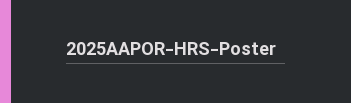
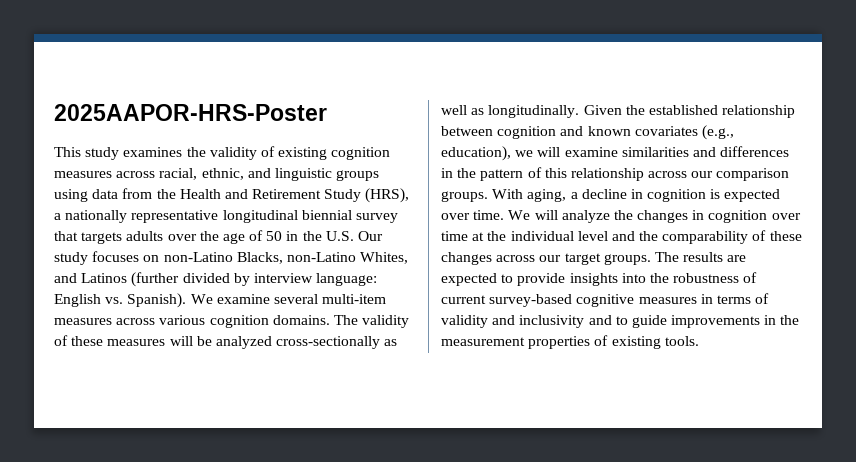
(276, 48) none -> [54,146,391,160] [54,168,380,181] [54,188,410,203] [54,210,398,223] [54,230,384,244] [54,251,409,265] [54,272,378,287] [54,293,387,308] [54,315,410,328] [54,335,398,349] [441,105,796,118] [441,125,734,140] [441,146,790,161] [441,167,790,181] [441,189,781,202] [441,210,801,223] [441,230,802,244] [441,252,747,265] [441,272,758,286] [441,293,770,307] [441,315,800,328] [441,335,699,349] // This study examines the validity of existing cognition measures across racial, ethnic, and linguistic groups using data from the Health and Retirement Study (HRS), a nationally representative longitudinal biennial survey that targets adults over the age of 50 in the U.S. Our study focuses on non-Latino Blacks, non-Latino Whites, and Latinos (further divided by interview language: English vs. Spanish). We examine several multi-item measures across various cognition domains. The validity of these measures will be analyzed cross-sectionally as well as longitudinally. Given the established relationship between cognition and known covariates (e.g., education), we will examine similarities and differences in the pattern of this relationship across our comparison groups. With aging, a decline in cognition is expected over time. We will analyze the changes in cognition over time at the individual level and the comparability of these changes across our target groups. The results are expected to provide insights into the robustness of current survey-based cognitive measures in terms of validity and inclusivity and to guide improvements in the measurement properties of existing tools.

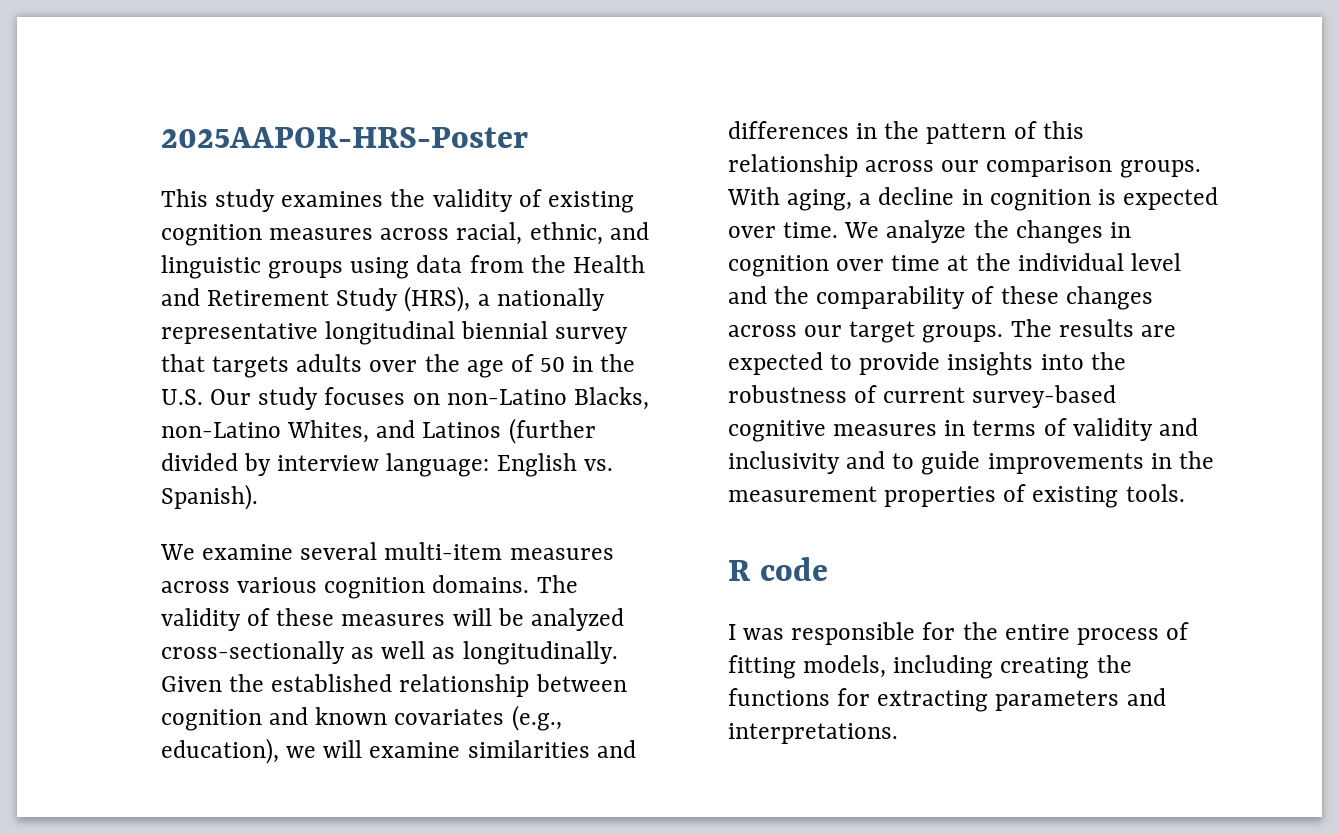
(187, 300) none -> (258, 497) //
[534,210,558,220] will -> (880, 230) none
(699, 341) none -> [728,557,828,581] [728,622,1190,645] [728,655,1132,679] [728,688,1166,712] [728,723,898,744] // R code // I was responsible for the entire process of fitting models, including creating the functions for extracting parameters and interpretations.

